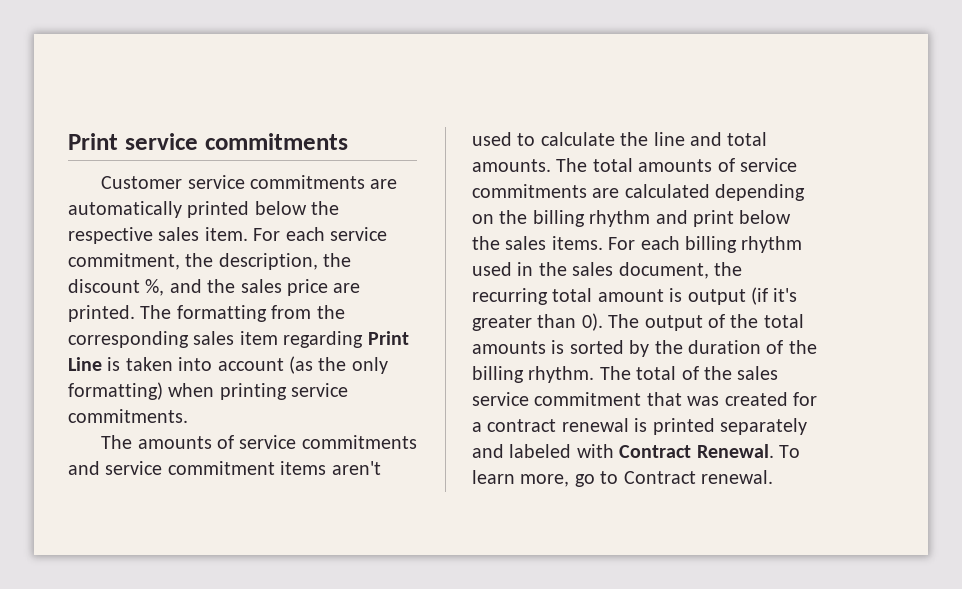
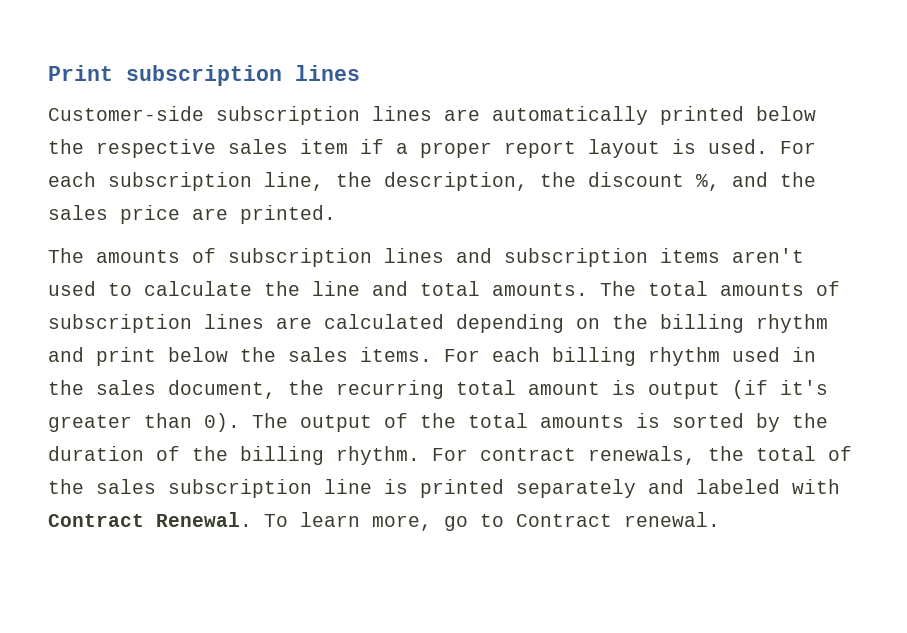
[68,133,348,150] [101,175,365,189] Print service commitments // Customer service commitments -> [48,65,360,86] [48,106,432,125] Print subscription lines // Customer-side subscription lines
[204,227,387,241] [68,253,180,270] item. For each service commitment, -> [300,139,816,158] [48,172,324,191] item if a proper report layout is used. For each subscription line,
[140,305,345,322] [68,331,409,348] [68,356,388,374] [68,382,349,400] [68,409,188,423] [101,435,417,449] [68,461,275,475] The formatting from the corresponding sales item regarding Print Line is taken into account (as the only formatting) when printing service commitments. // The amounts of service commitments and service commitment -> [48,248,648,267] // The amounts of subscription lines and subscription
[740,158,797,172] [472,184,587,198] service commitments -> [48,314,264,333] subscription lines
[599,366,779,380] [472,392,817,406] [472,418,629,432] The total of the sales service commitment that was created for a contract renewal -> [432,446,852,465] [48,479,372,498] For contract renewals, the total of the sales subscription line

